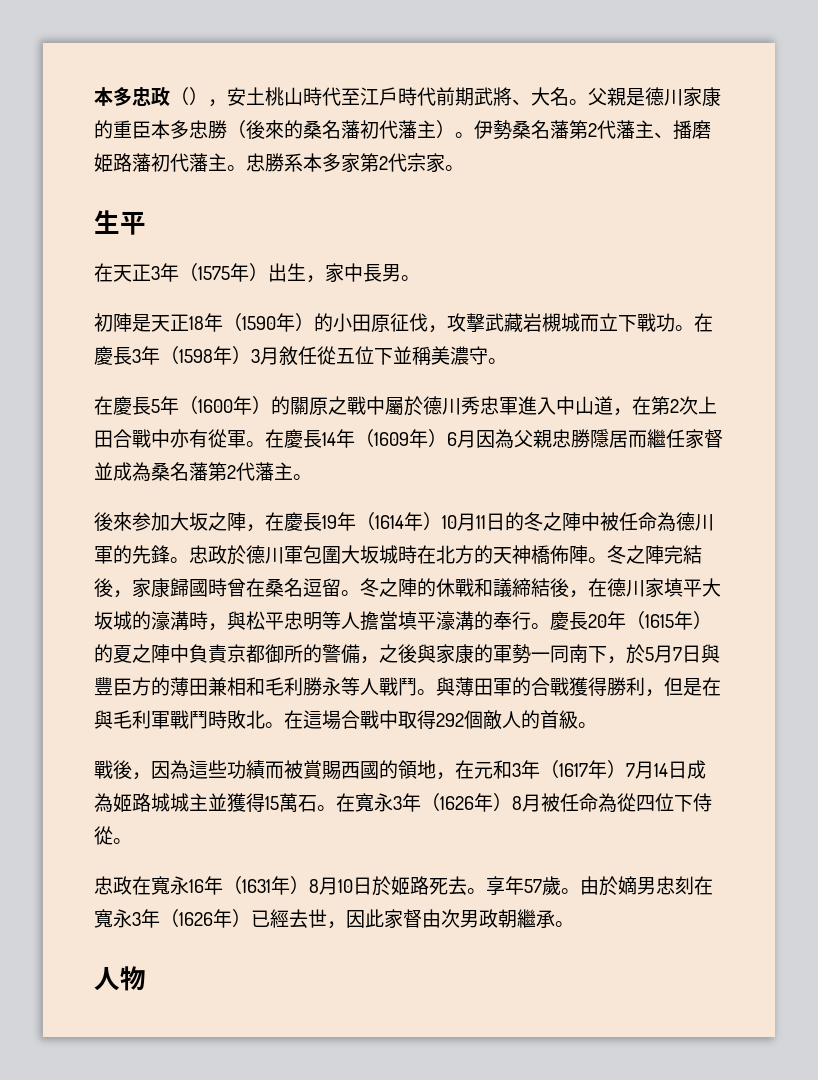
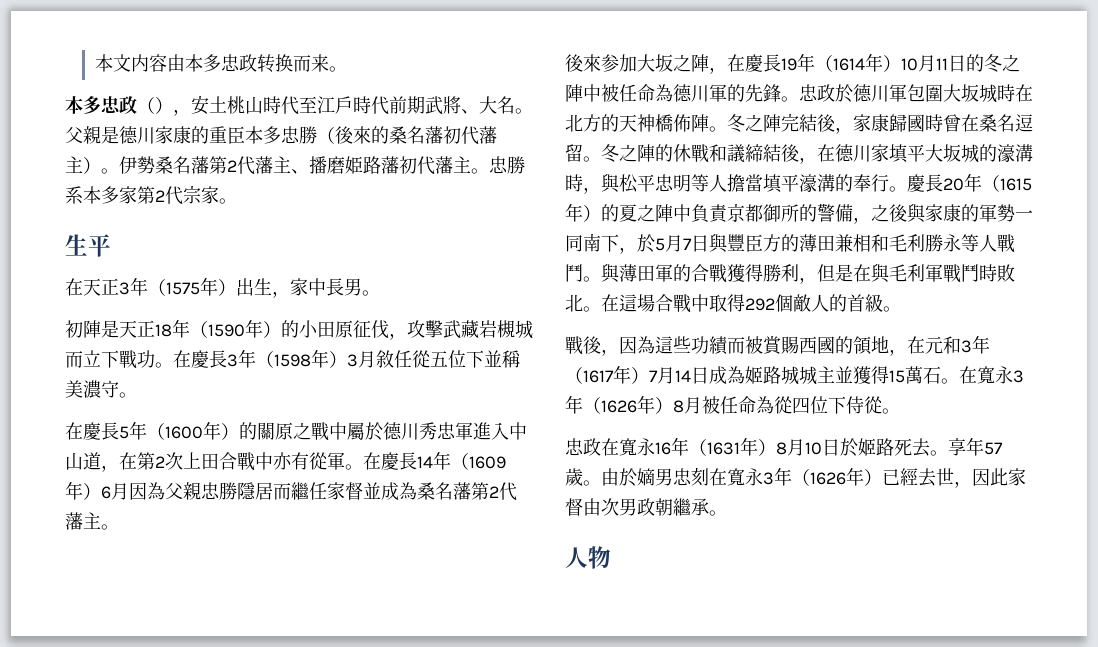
[94,87,113,106] 本 -> [94,54,347,73] [65,96,83,114] 本文内容由本多忠政转换而来。 // 本

